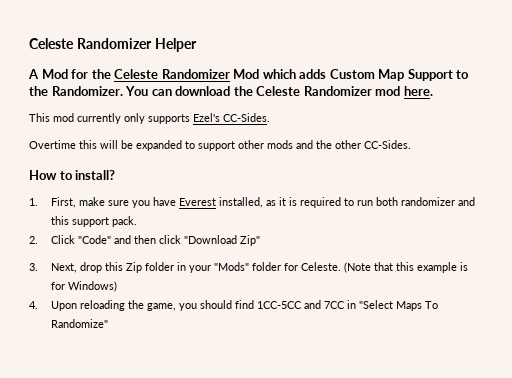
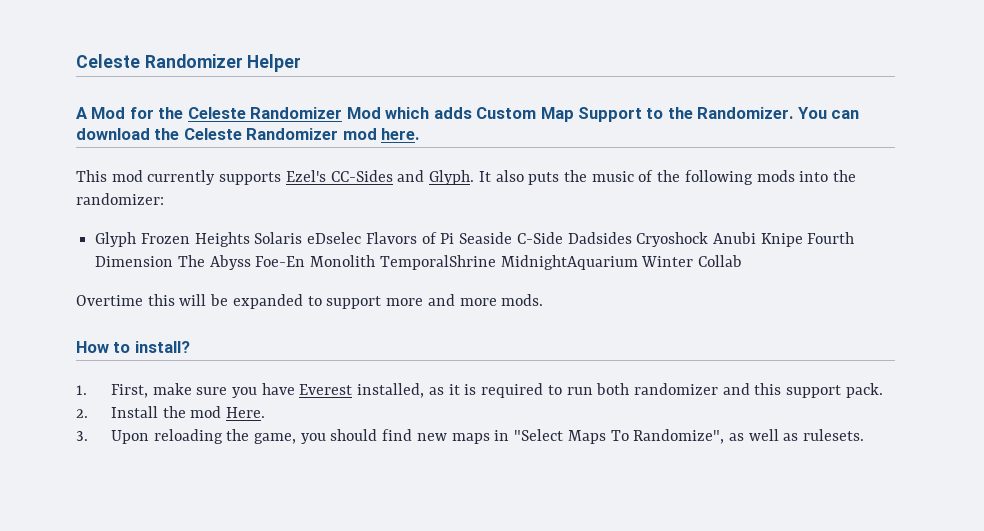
[124,113,145,124] only -> (216, 177) none
[223,113,270,122] CC-Sides. -> [330,170,857,185] [76,193,164,205] [95,232,855,247] [95,255,743,270] CC-Sides and Glyph. It also puts the music of the following mods into the randomizer: // Glyph Frozen Heights Solaris eDselec Flavors of Pi Seaside C-Side Dadsides Cryoshock Anubi Knipe Fourth Dimension The Abyss Foe-En Monolith TemporalShrine MidnightAquarium Winter Collab
[238,140,411,149] other mods and the other CC-Sides. -> [386,294,544,306] more and more mods.
[50,235,260,246] [29,262,468,273] [50,281,117,292] [29,301,38,309] Click "Code" and then click "Download Zip" // 3. Next, drop this Zip folder in your "Mods" folder for Celeste. (Note that this example is for Windows) // 4. -> [110,406,265,418] [76,431,88,441] Install the mod Here. // 3.
[256,300,345,309] 1CC-5CC and 7CC -> [416,433,490,444] new maps
[50,319,108,328] Randomize" -> [633,429,865,444] Randomize", as well as rulesets.

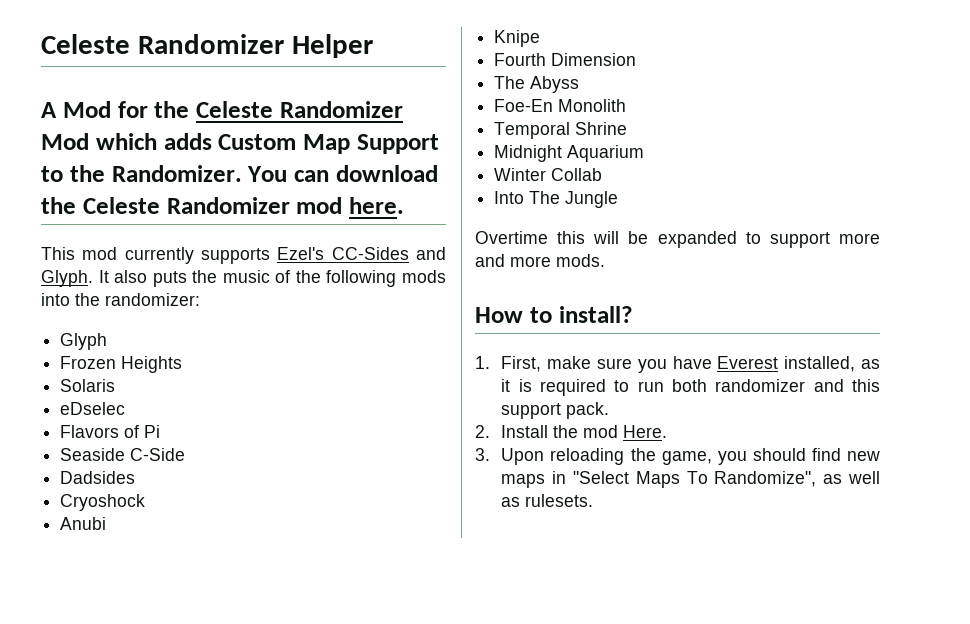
(137, 239) none -> (108, 341) //
(250, 239) none -> (183, 364) //
(303, 238) none -> (116, 385) //
(362, 238) none -> (126, 408) //
(455, 238) none -> (161, 431) //
(563, 238) none -> (186, 454) //
(632, 238) none -> (136, 477) //
(709, 239) none -> (146, 502) //
(756, 238) none -> (107, 523) //
(803, 240) none -> (541, 38) //
(174, 261) none -> (637, 59) //
(251, 262) none -> (580, 84) //
[379,255,638,270] TemporalShrine MidnightAquarium -> [494,122,628,139] [494,145,645,162] // Temporal Shrine // Midnight Aquarium //
(743, 261) none -> [494,191,619,208] // Into The Jungle

